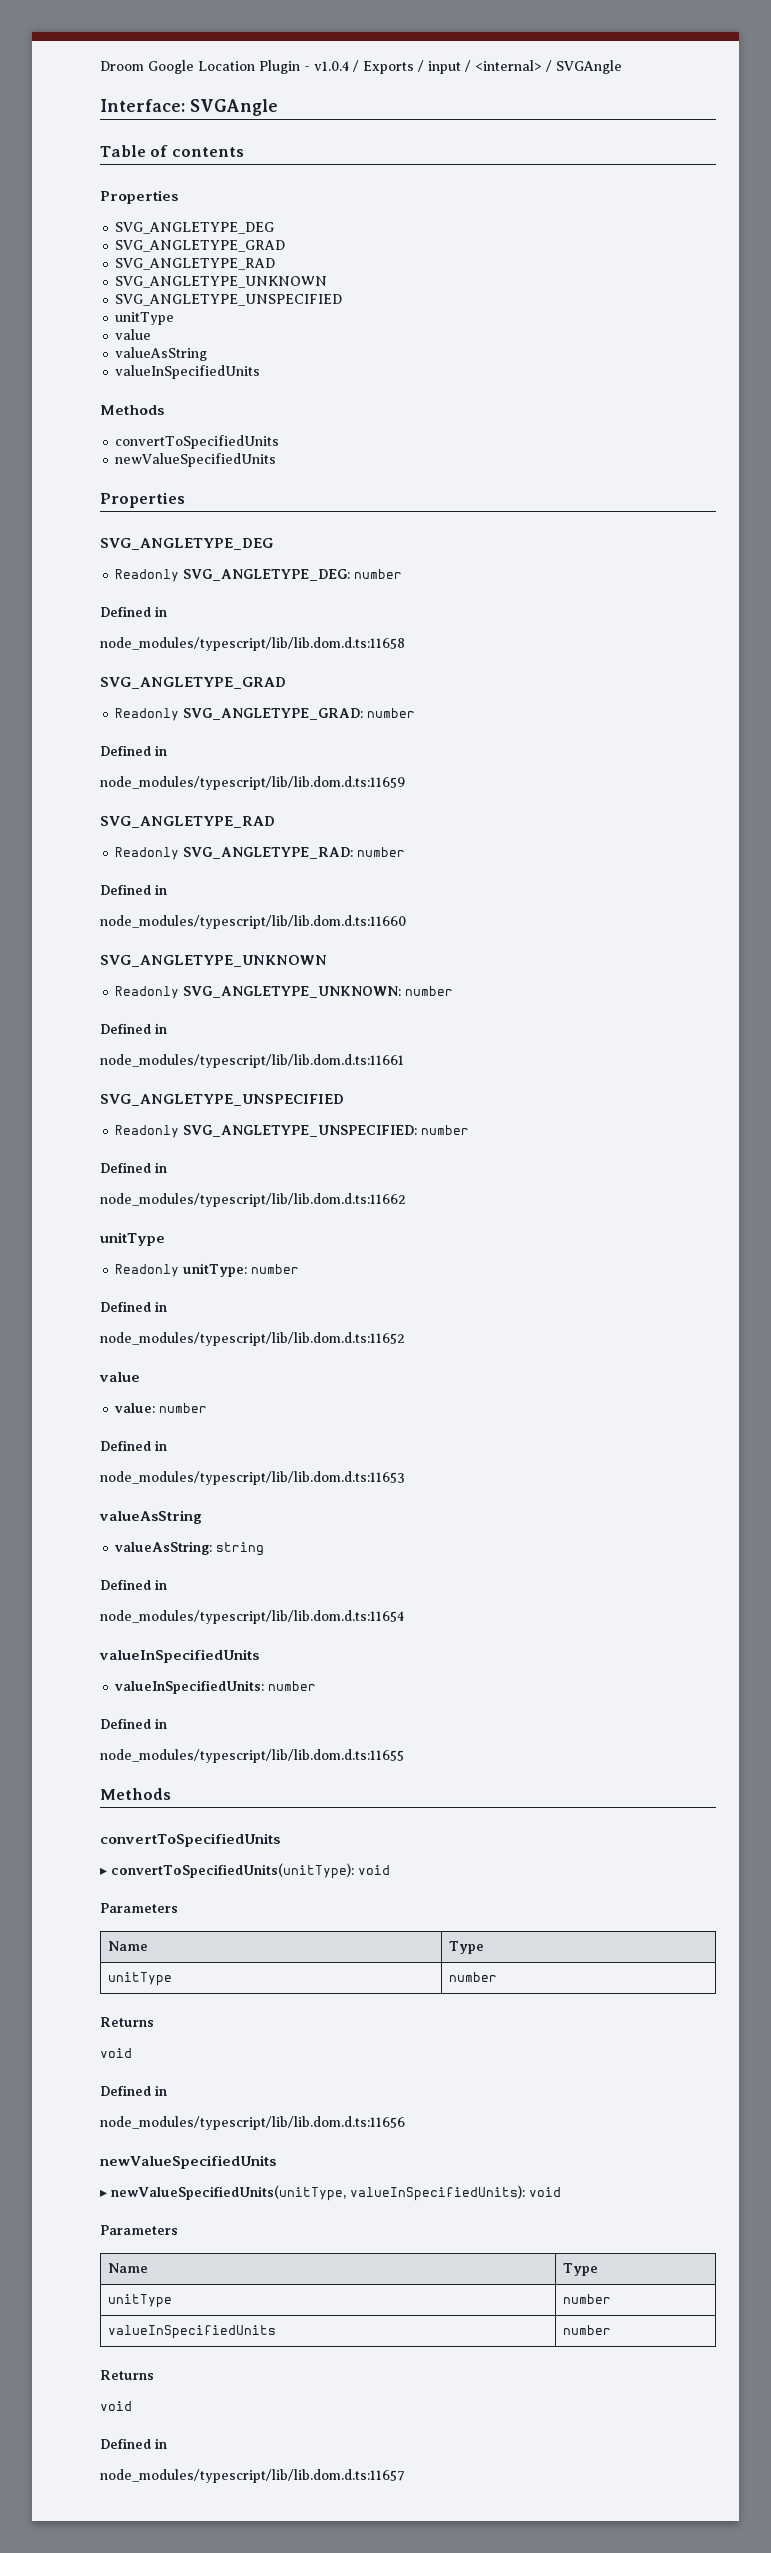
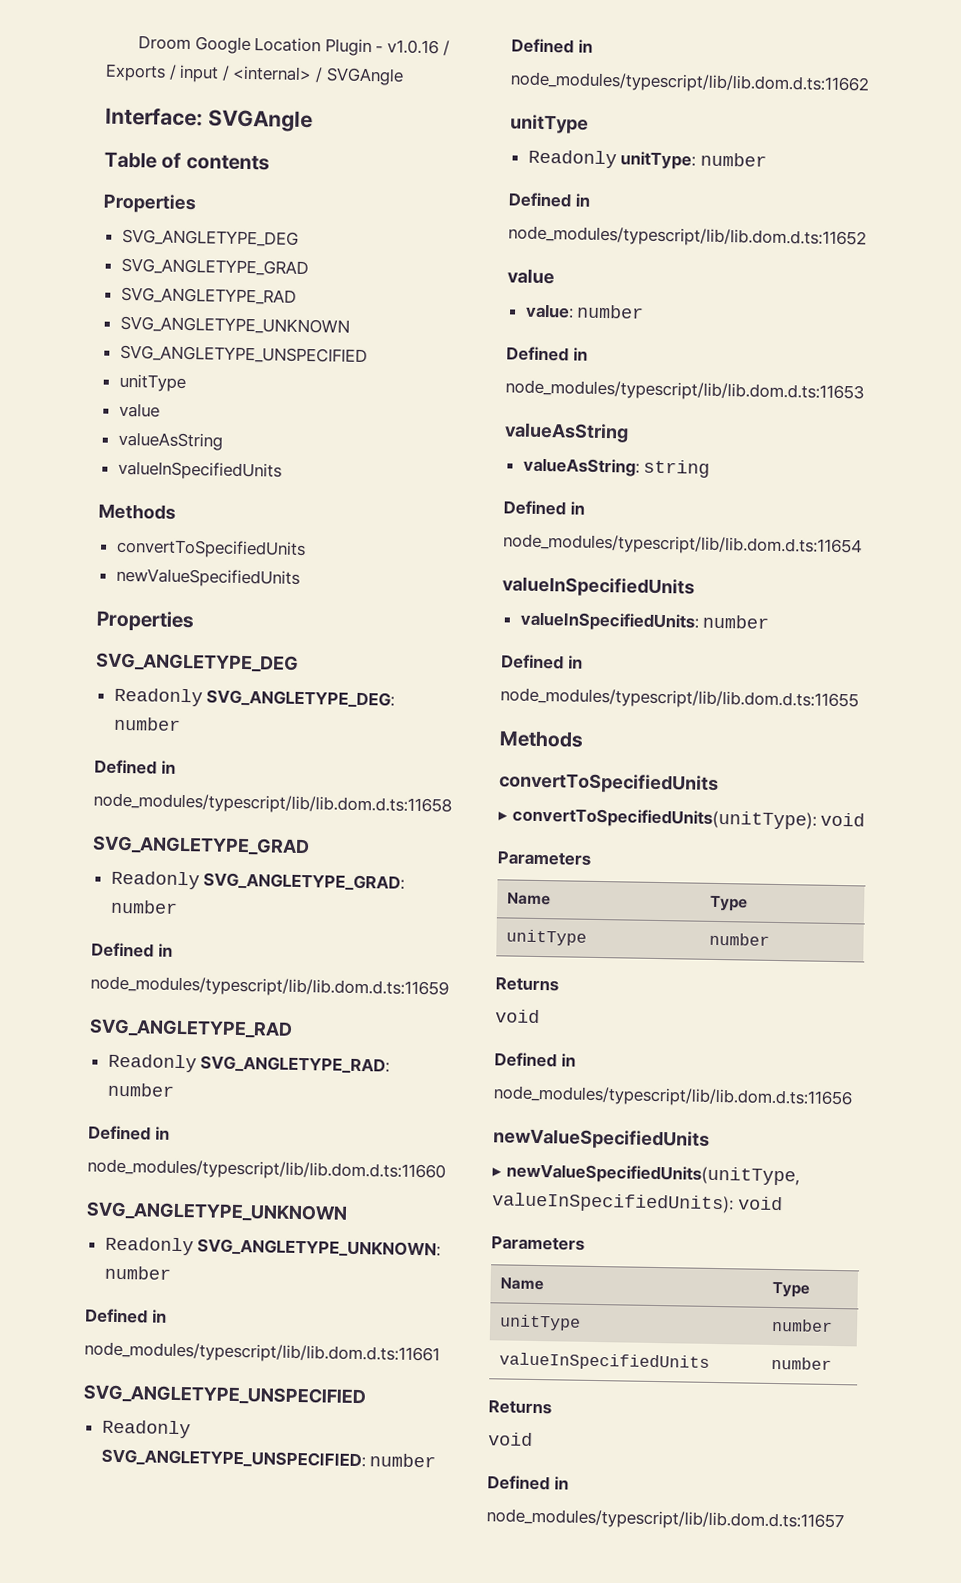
[314,61,349,71] v1.0.4 -> [387,39,440,55] v1.0.16

